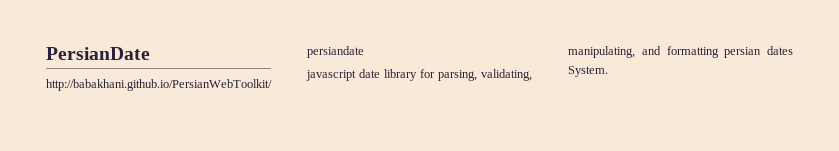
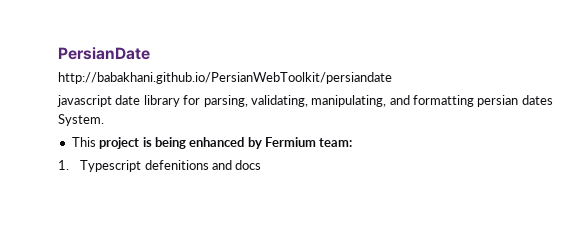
(608, 71) none -> [71,137,353,149] [58,160,262,172] // This project is being enhanced by Fermium team: // 1. Typescript defenitions and docs

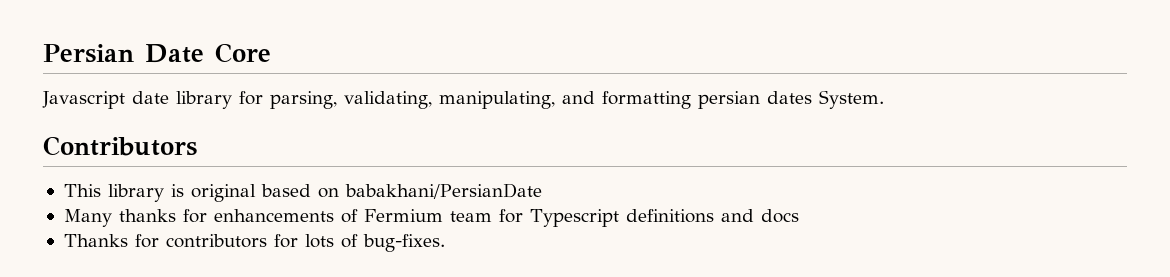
[58,47,150,60] [58,72,392,84] [57,95,112,107] PersianDate // http://babakhani.github.io/PersianWebToolkit/persiandate // javascript -> [43,43,271,63] [42,91,125,109] Persian Date Core // Javascript
(104, 120) none -> [43,136,197,156] // Contributors
[99,137,353,149] [58,160,262,172] project is being enhanced by Fermium team: // 1. Typescript defenitions and docs -> [107,183,542,202] [63,209,799,227] [63,234,445,252] library is original based on babakhani/PersianDate // Many thanks for enhancements of Fermium team for Typescript definitions and docs // Thanks for contributors for lots of bug-fixes.

